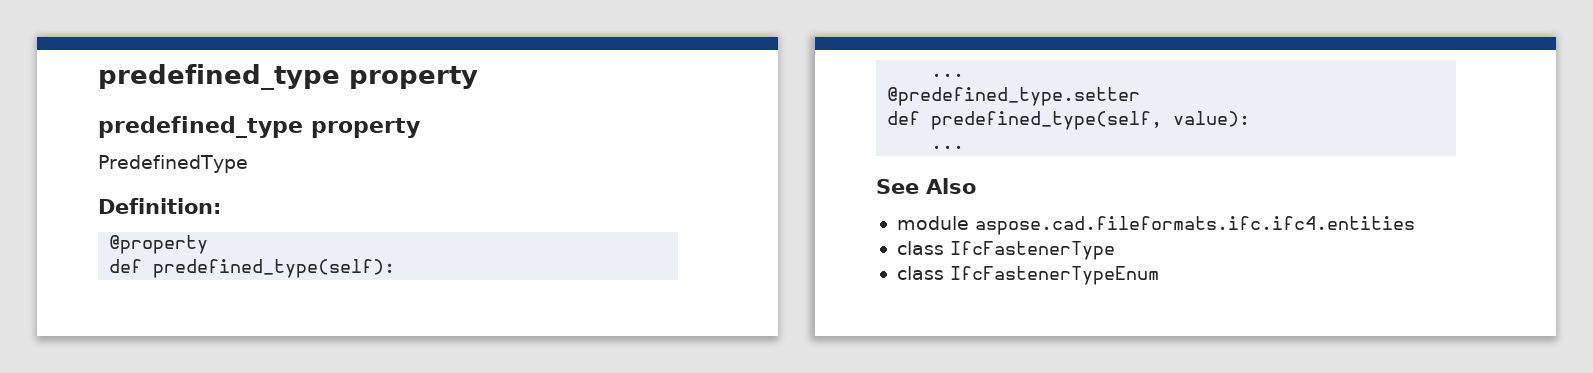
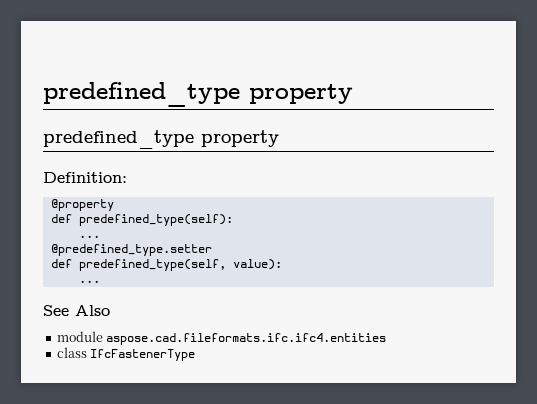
[98,155,248,173] // PredefinedType -> (279, 138) none
[896,266,1159,285] // class IfcFastenerTypeEnum -> (196, 355) none

